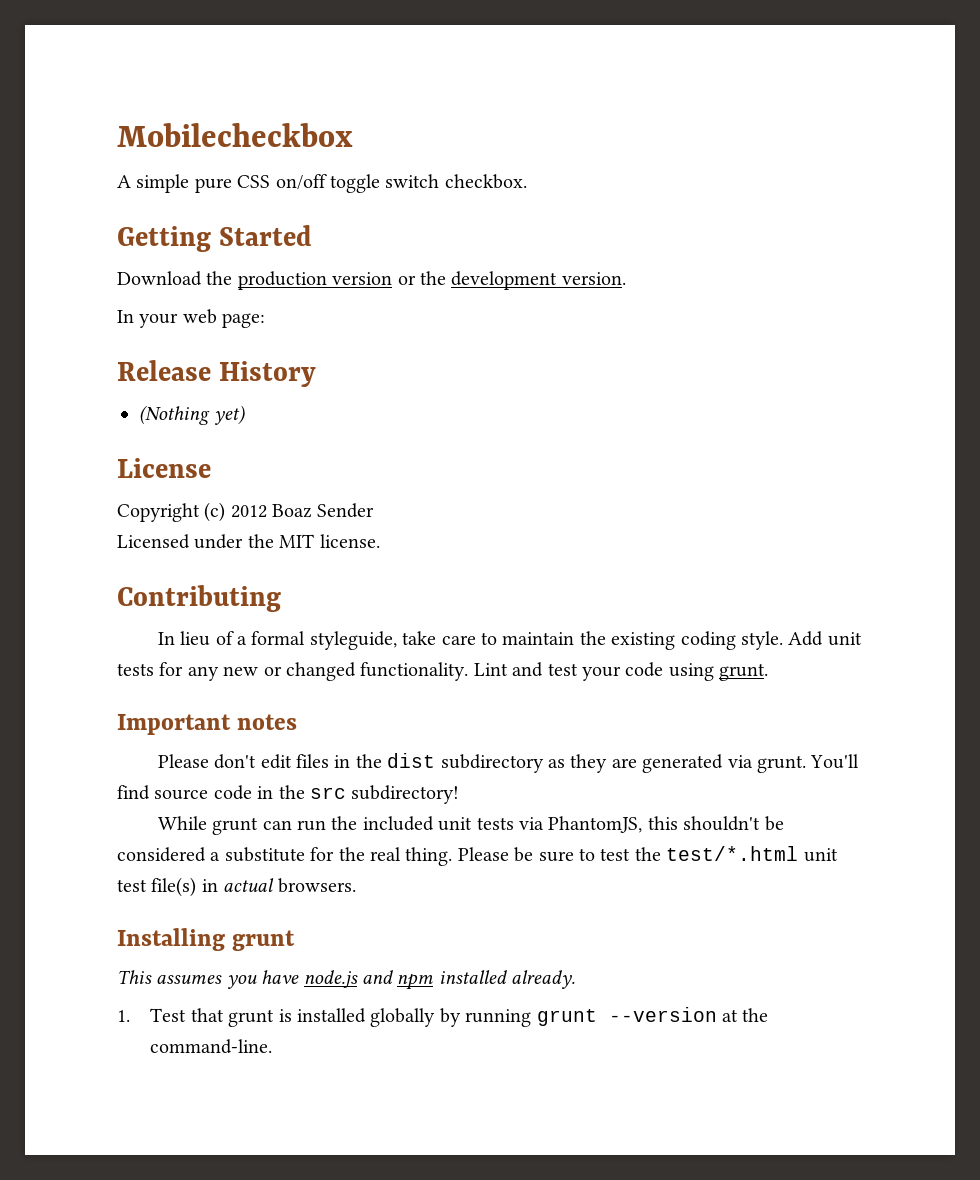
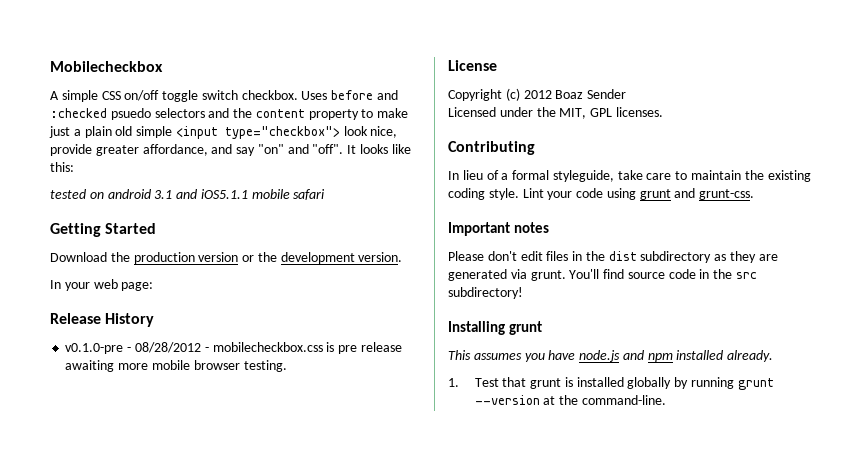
[194,178,232,193] pure -> (98, 96) none
(527, 181) none -> [301,90,399,100] [50,108,409,120] [49,126,398,139] [50,144,411,156] [50,162,74,172] [50,189,326,200] Uses before and :checked psuedo selectors and the content property to make just a plain old simple <input type="checkbox"> look nice, provide greater affordance, and say "on" and "off". It looks like this: // tested on android 3.1 and iOS5.1.1 mobile safari
[139,405,246,425] (Nothing yet) -> [65,342,402,354] [65,360,287,372] v0.1.0-pre - 08/28/2012 - mobilecheckbox.css is pre release awaiting more mobile browser testing.
[279,534,380,548] MIT license. -> [559,107,663,119] MIT, GPL licenses.
[788,631,862,646] [117,662,769,681] Add unit tests for any new or changed functionality. Lint and test your code using grunt. -> [522,188,755,200] Lint your code using grunt and grunt-css.
[157,816,784,835] [117,846,838,866] [117,877,356,897] // While grunt can run the included unit tests via PhantomJS, this shouldn't be considered a substitute for the real thing. Please be sure to test the test/*.html unit test file(s) in actual browsers. -> (523, 293) none

